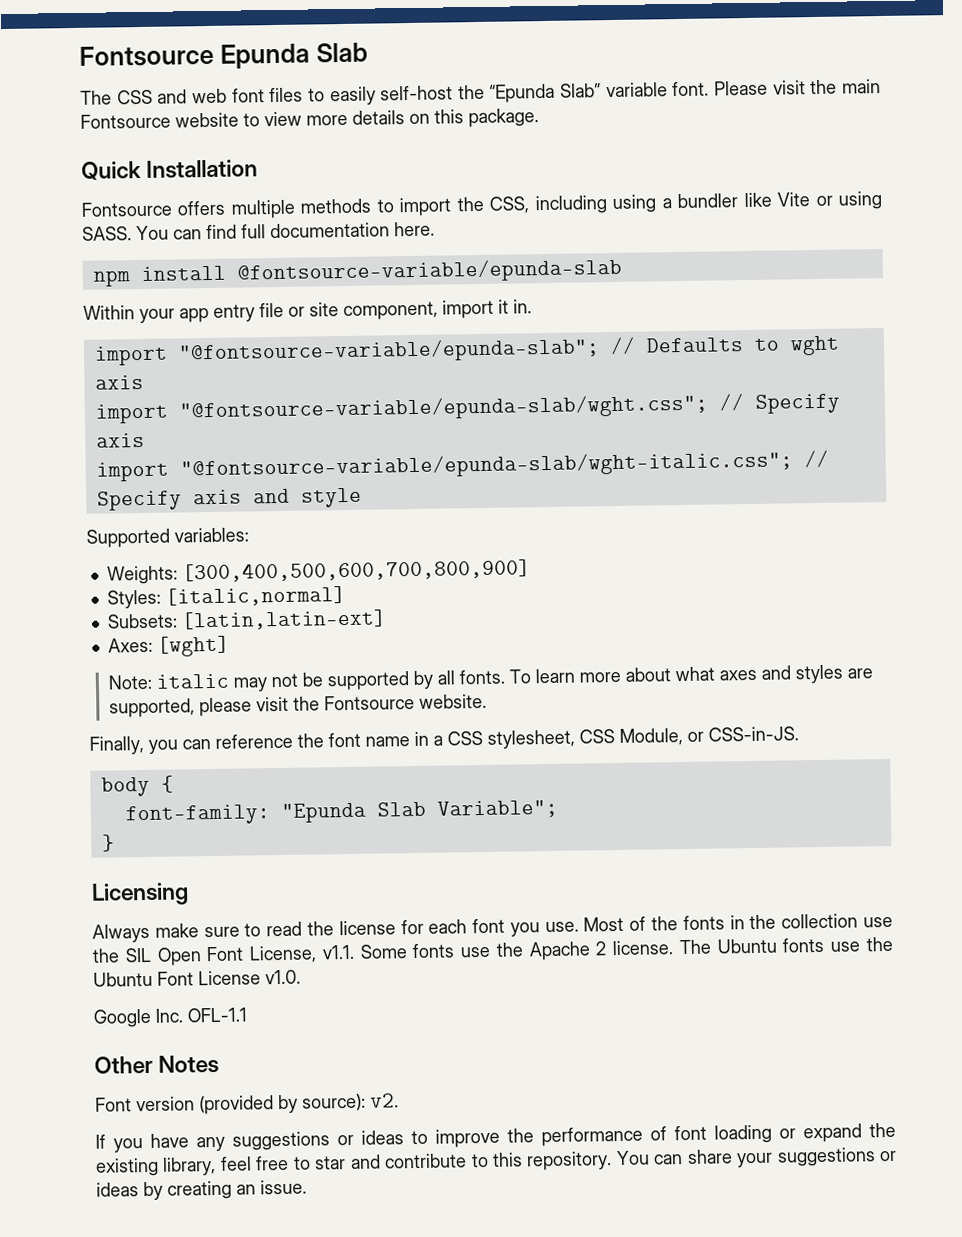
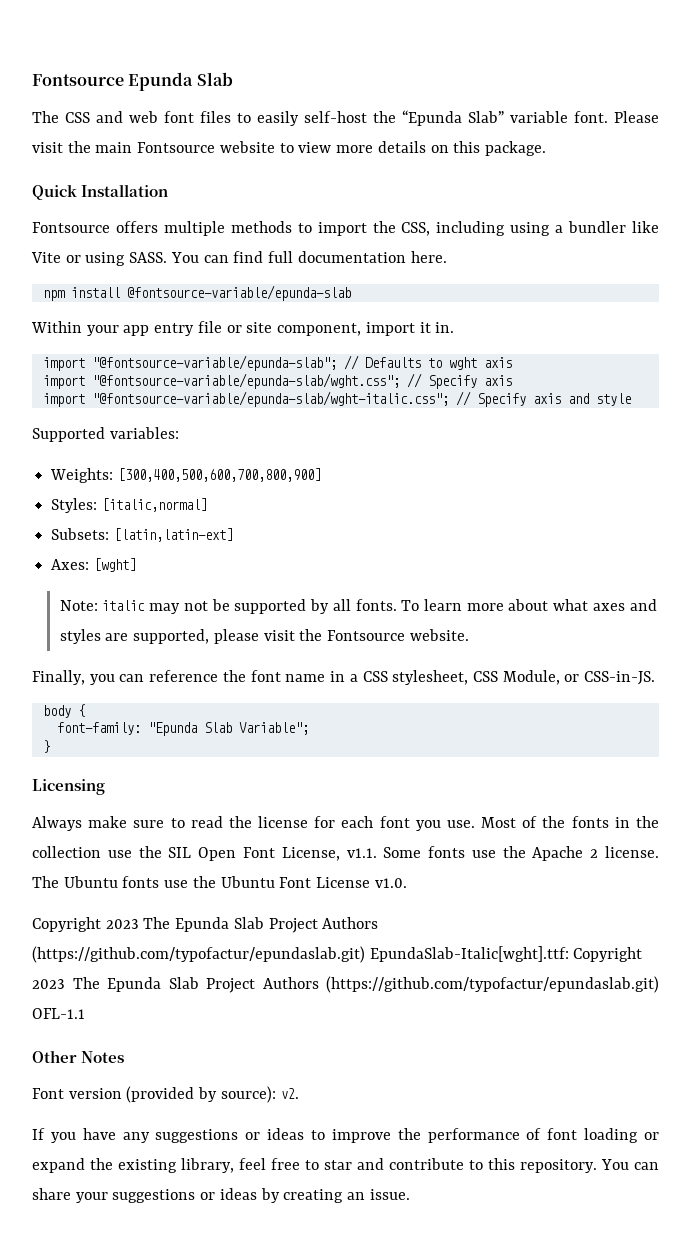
[93,1008,183,1028] Google Inc. -> [32,917,379,933] [32,946,643,963] [32,976,659,993] Copyright 2023 The Epunda Slab Project Authors (https://github.com/typofactur/epundaslab.git) EpundaSlab-Italic[wght].ttf: Copyright 2023 The Epunda Slab Project Authors (https://github.com/typofactur/epundaslab.git)

